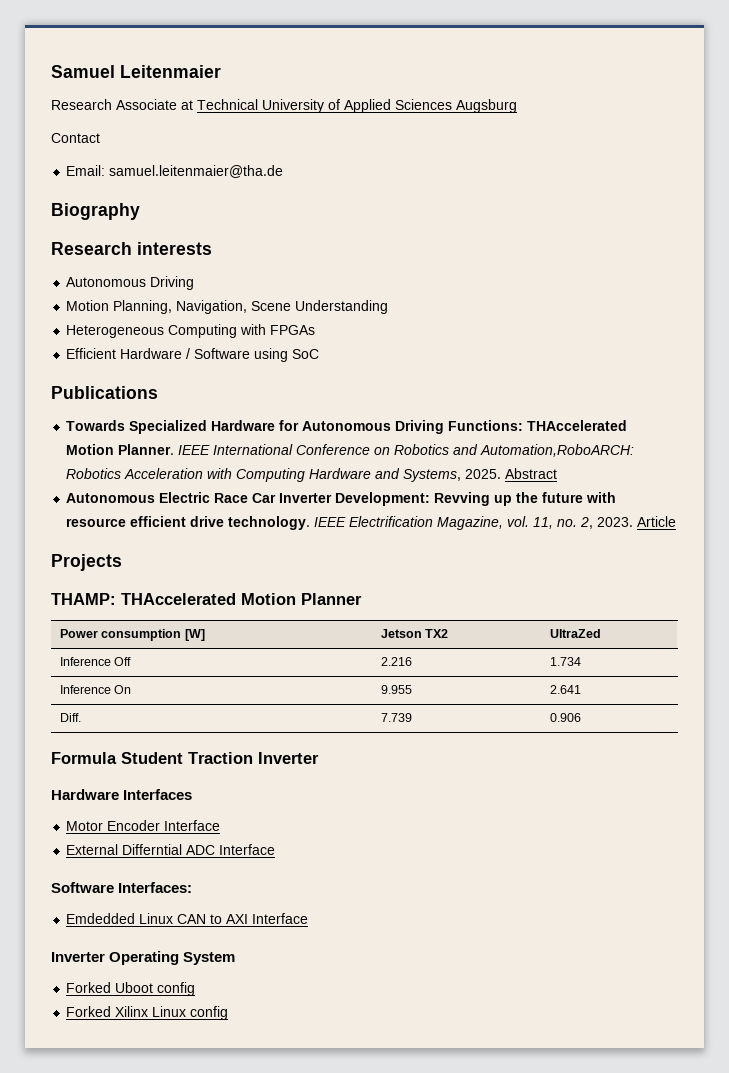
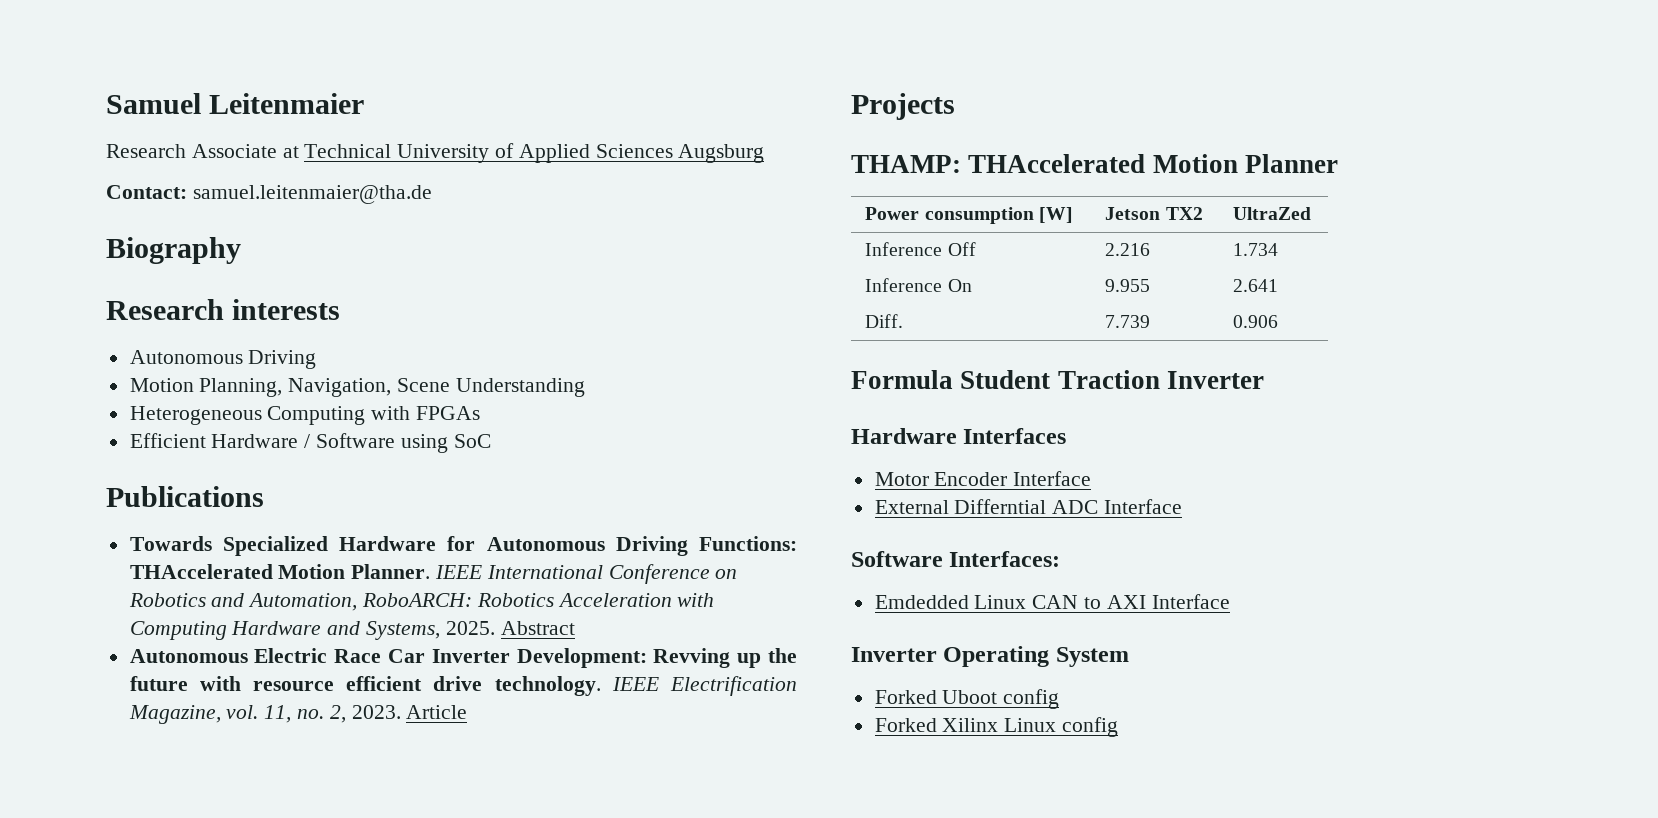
[51,133,100,143] [66,165,106,176] Contact // Email: -> [106,185,187,199] Contact:
[480,444,635,457] Automation,RoboARCH: -> [248,593,473,611] Automation, RoboARCH:

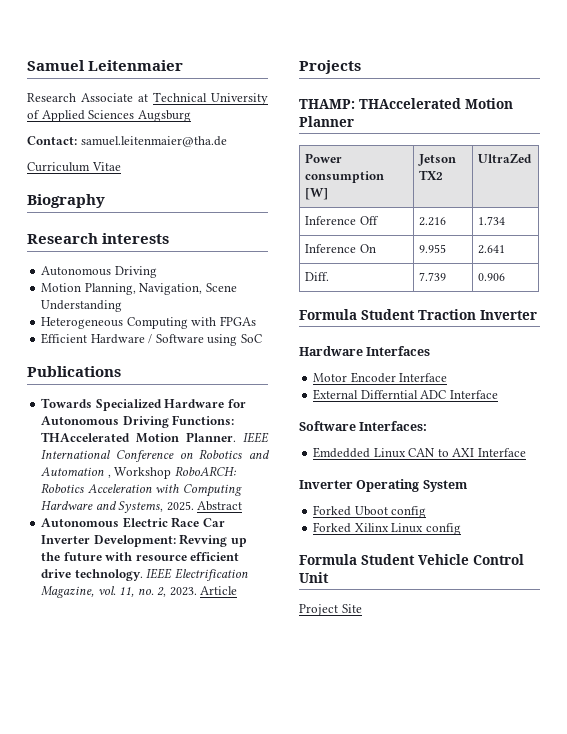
(432, 194) none -> [27,162,121,172] // Curriculum Vitae
[248,593,358,611] Automation, -> [41,467,172,479] Automation , Workshop
(1119, 727) none -> [299,554,524,565] [299,572,329,583] [299,604,362,616] // Formula Student Vehicle Control Unit // Project Site

